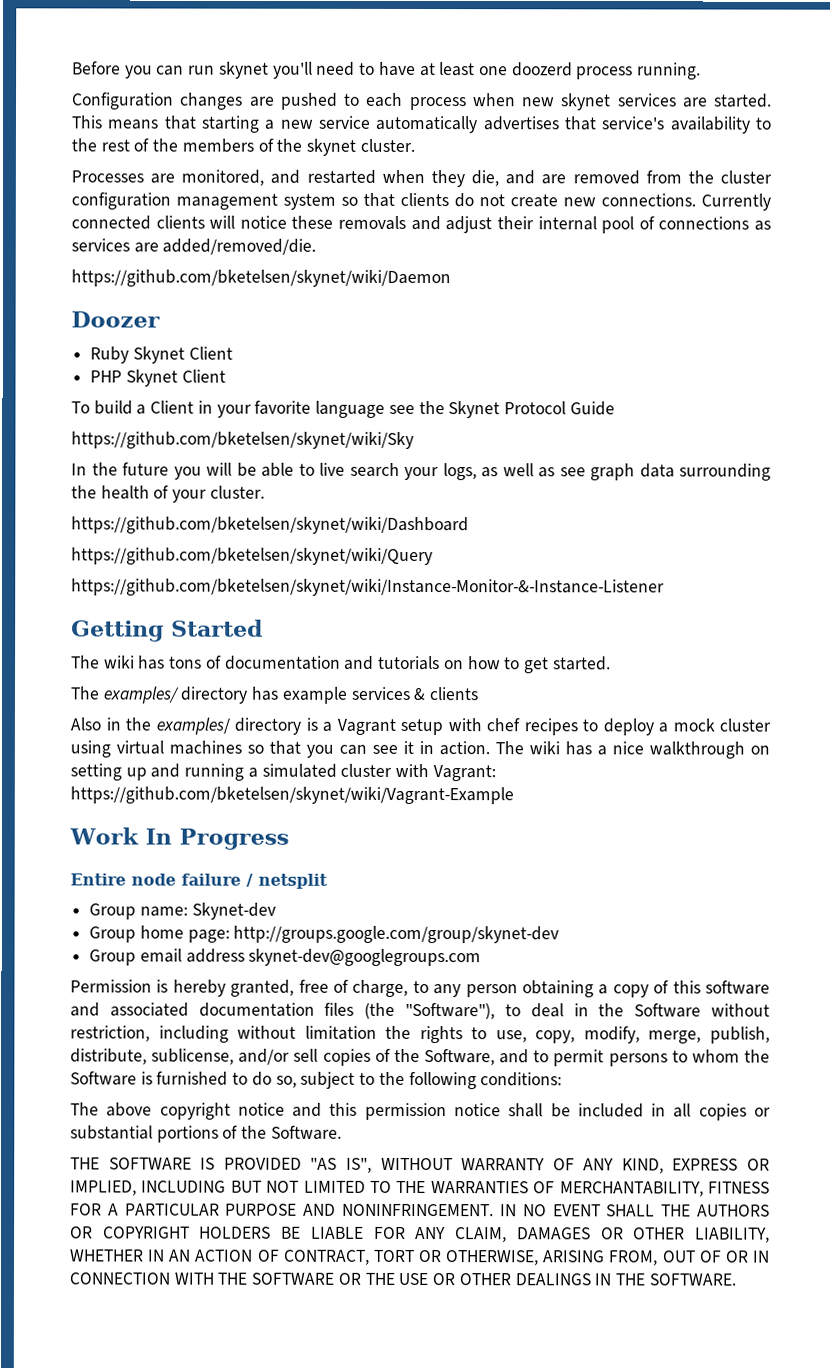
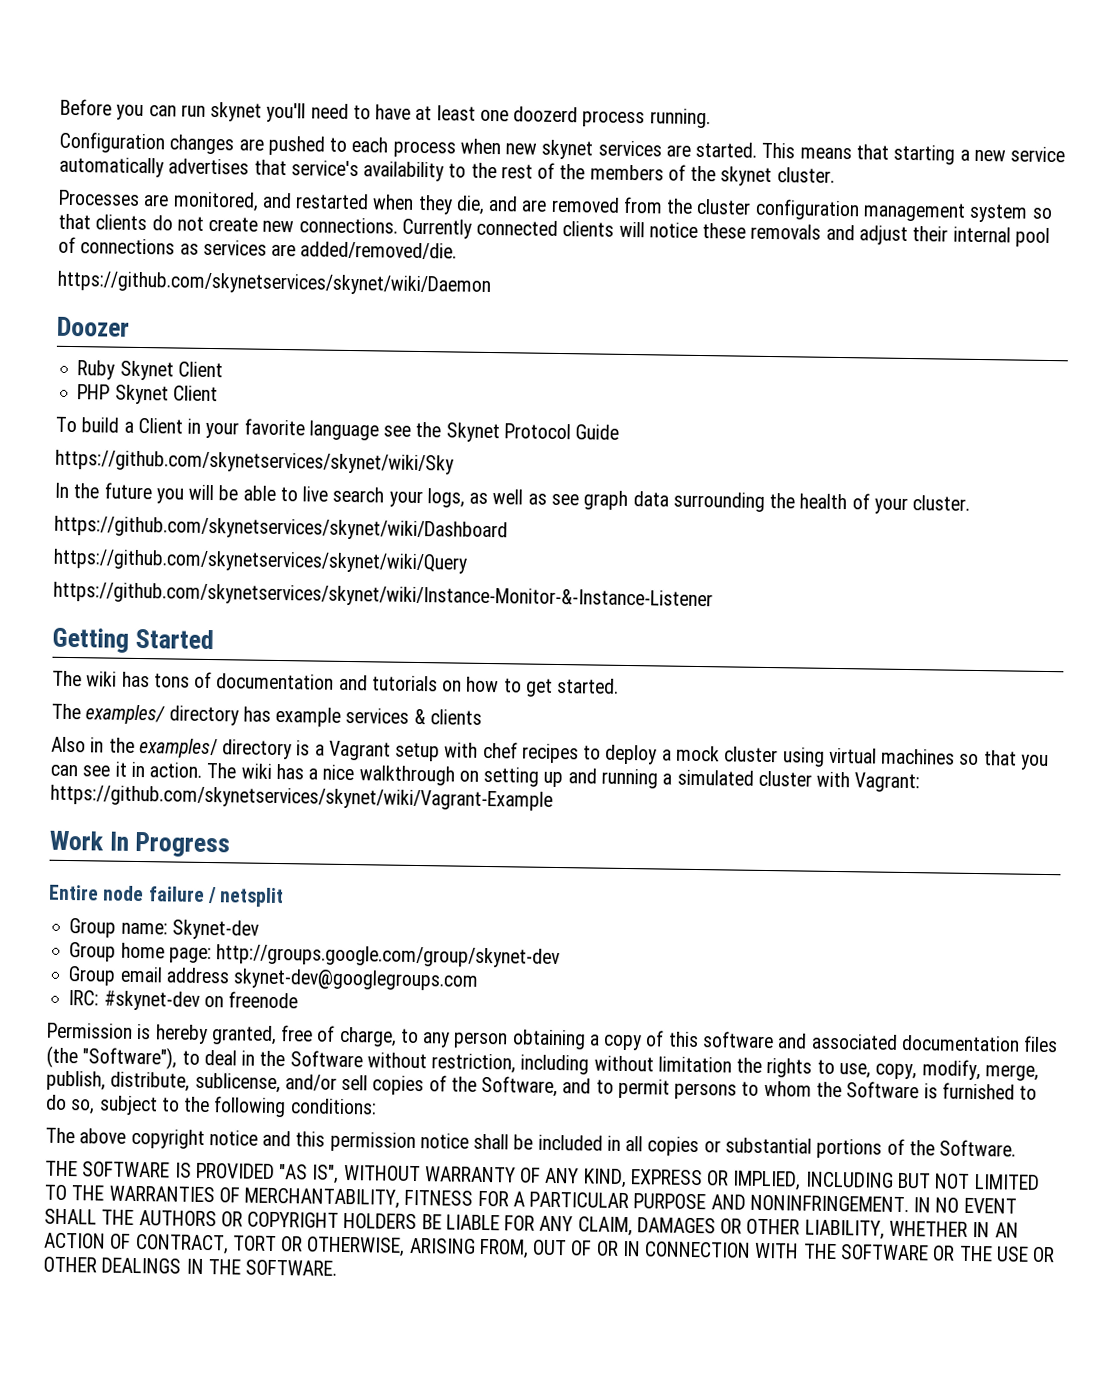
[71,269,451,288] https://github.com/bketelsen/skynet/wiki/Daemon -> [57,270,491,297] https://github.com/skynetservices/skynet/wiki/Daemon
[71,431,414,449] https://github.com/bketelsen/skynet/wiki/Sky -> [55,449,454,475] https://github.com/skynetservices/skynet/wiki/Sky
[71,516,469,535] [71,547,433,566] [71,578,665,597] https://github.com/bketelsen/skynet/wiki/Dashboard // https://github.com/bketelsen/skynet/wiki/Query // https://github.com/bketelsen/skynet/wiki/Instance-Monitor-&-Instance-Listener -> [54,515,508,542] [53,548,467,574] [53,581,713,611] https://github.com/skynetservices/skynet/wiki/Dashboard // https://github.com/skynetservices/skynet/wiki/Query // https://github.com/skynetservices/skynet/wiki/Instance-Monitor-&-Instance-Listener
[70,786,514,805] https://github.com/bketelsen/skynet/wiki/Vagrant-Example -> [50,784,553,811] https://github.com/skynetservices/skynet/wiki/Vagrant-Example
(482, 957) none -> [68,990,299,1011] // IRC: #skynet-dev on freenode

